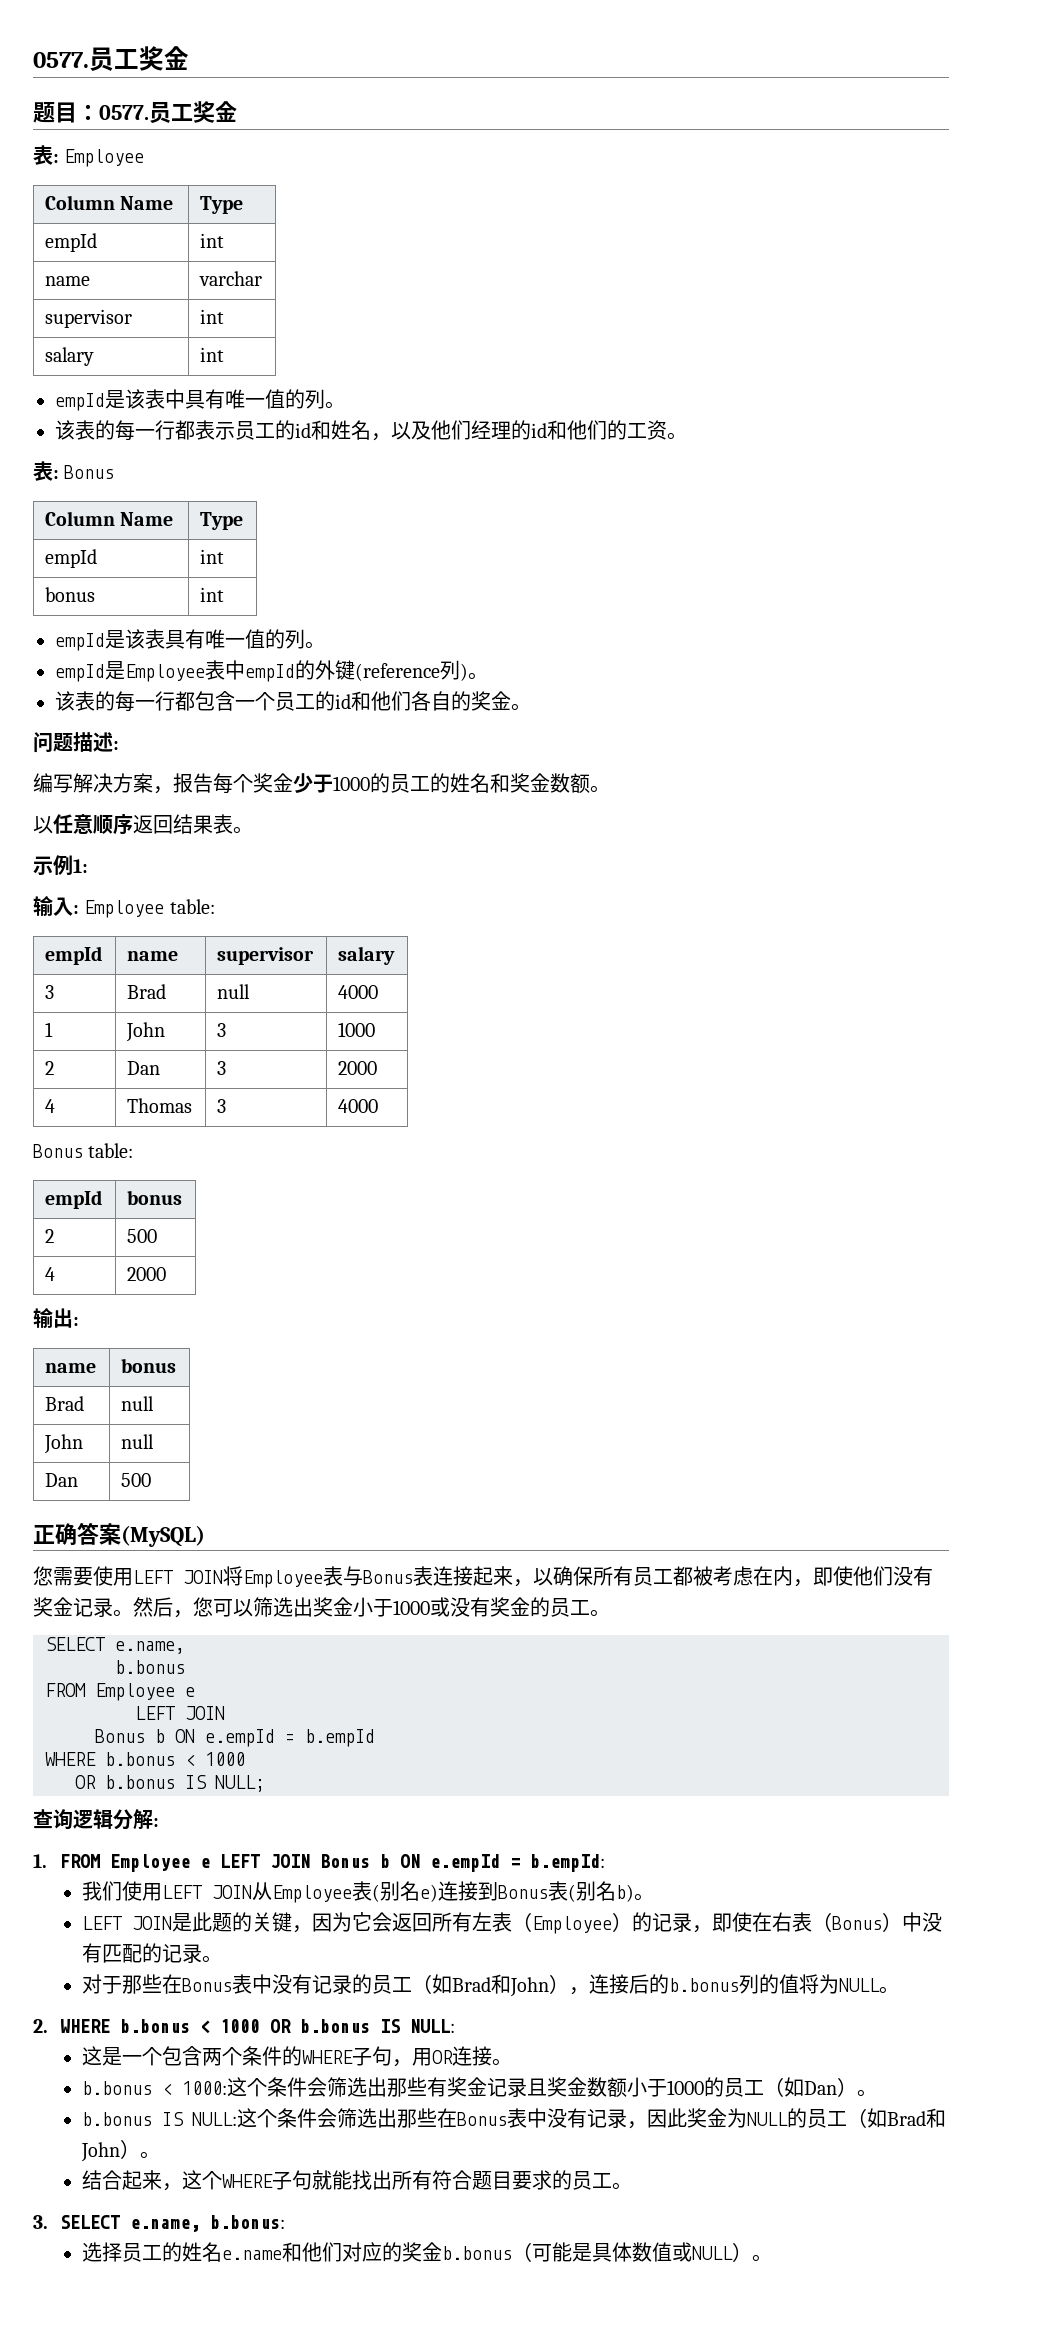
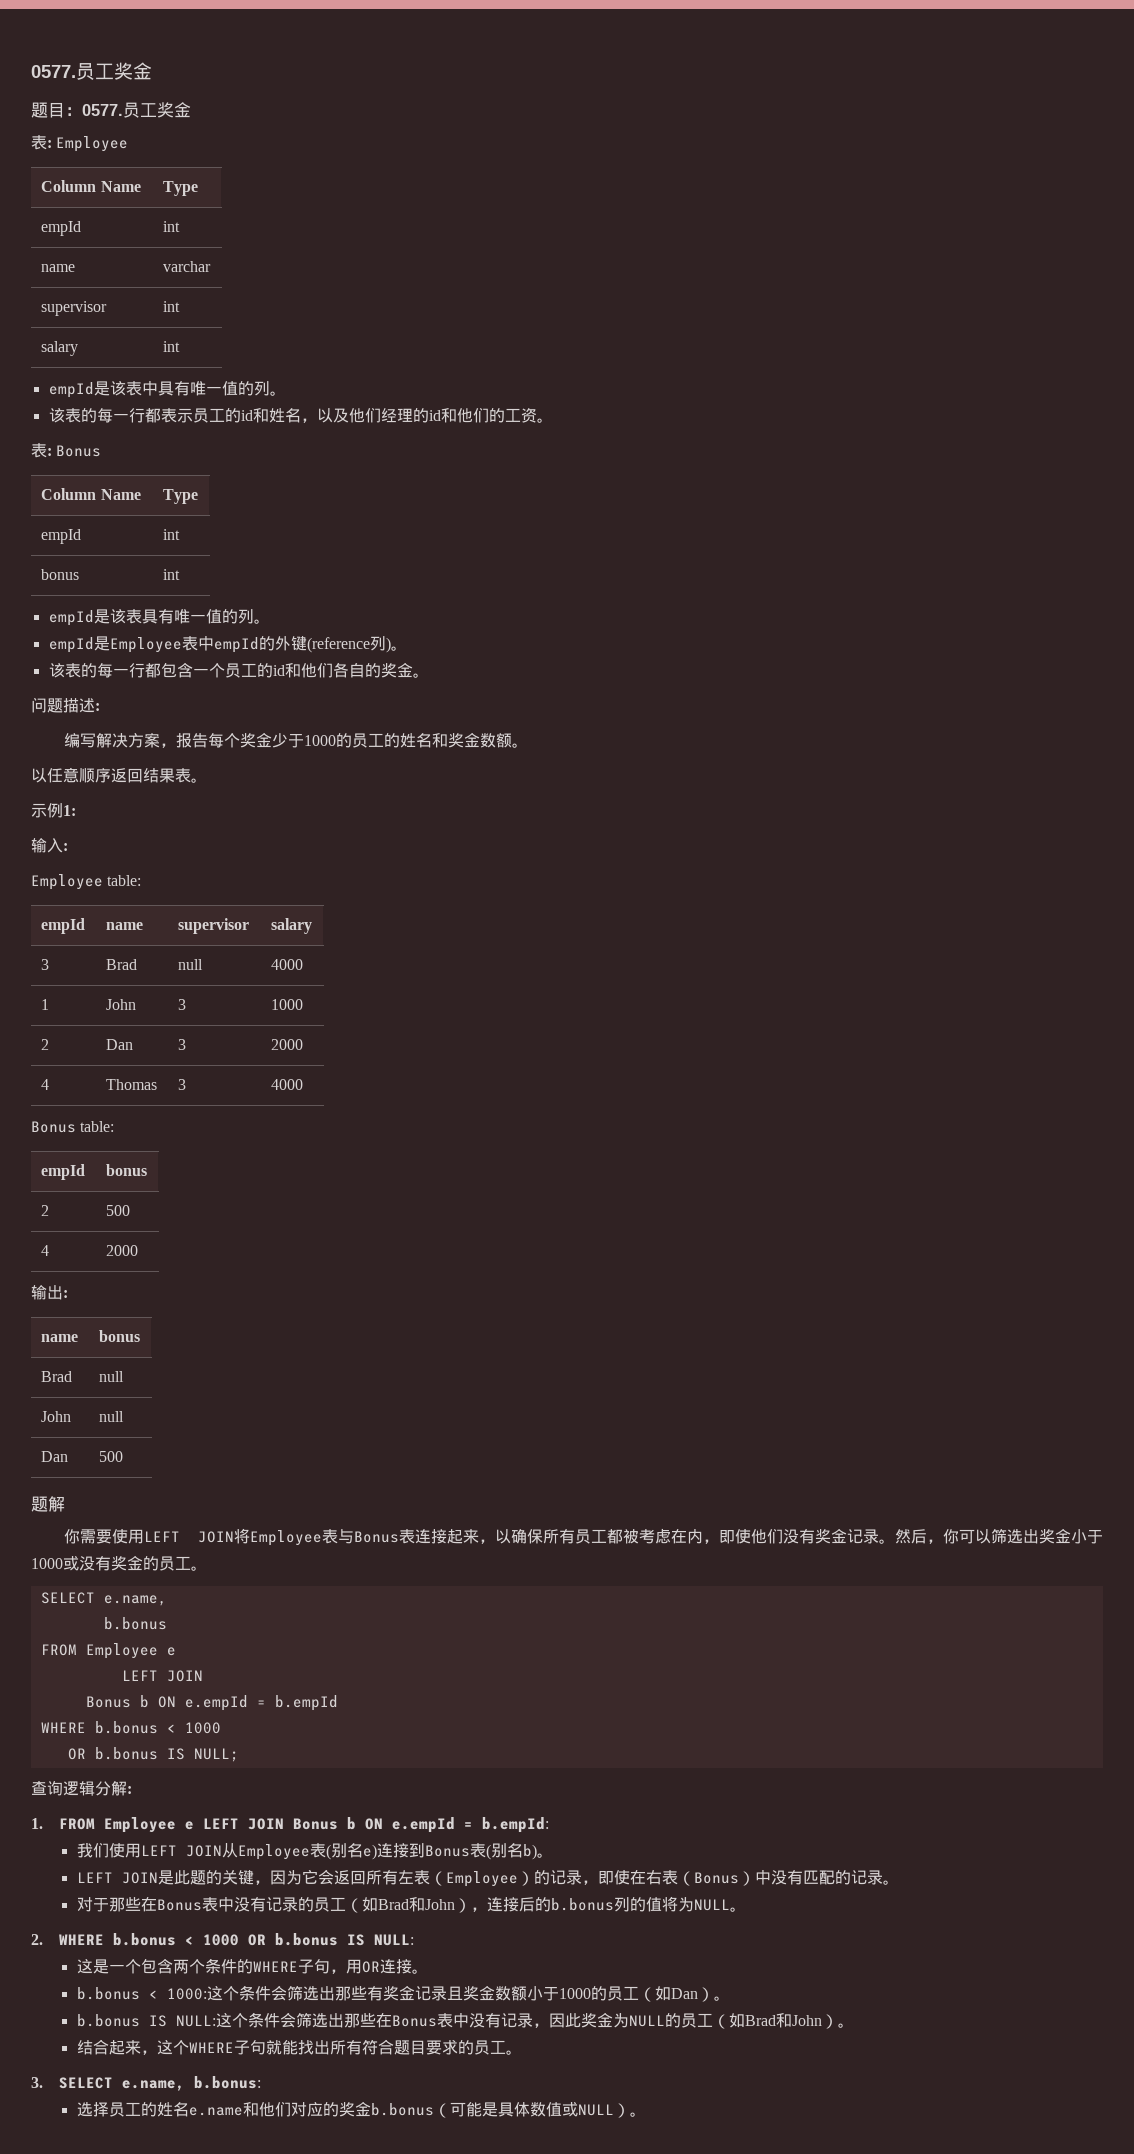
(79, 909) none -> (68, 847) //
[33,1522,205,1547] [33,1566,53,1586] 正确答案(MySQL) // 您 -> [31,1496,65,1512] [64,1529,81,1544] 题解 // 你
[193,1597,213,1617] 您 -> [942,1529,959,1544] 你

